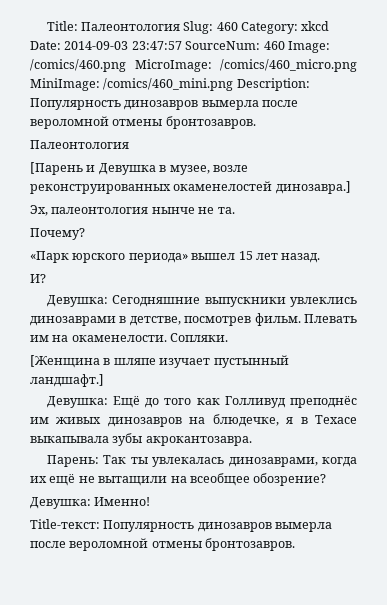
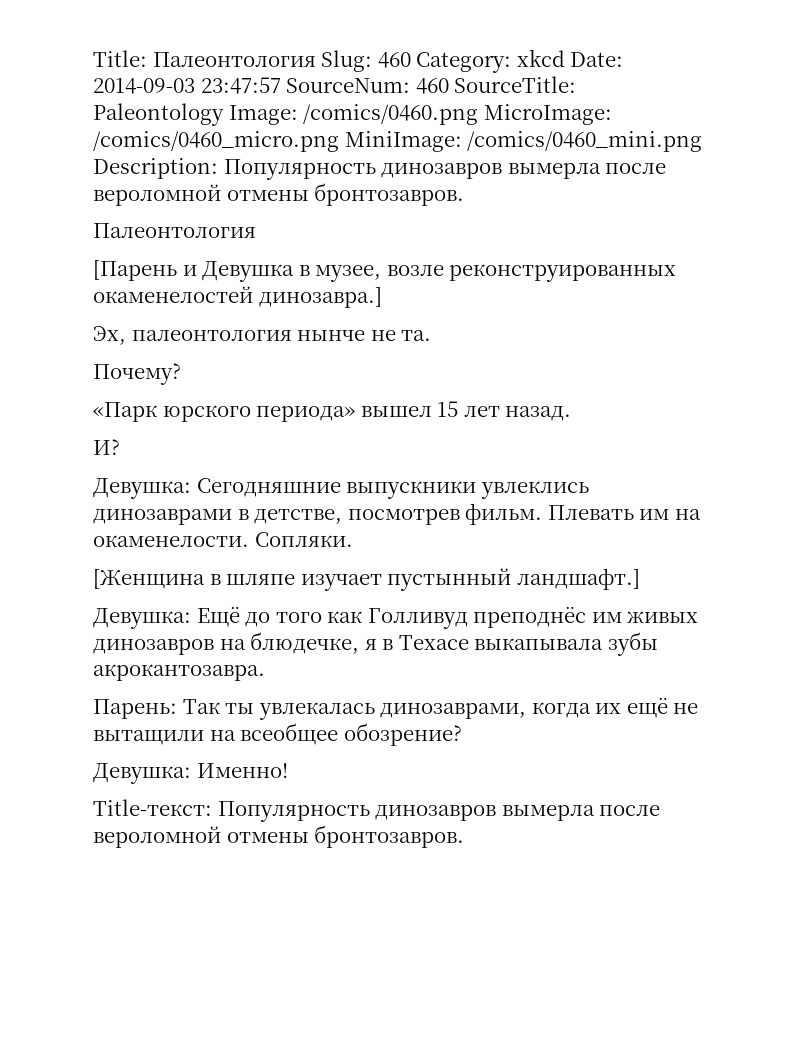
[287,41,330,53] [30,59,357,72] [30,78,234,91] Image: /comics/460.png MicroImage: /comics/460_micro.png MiniImage: /comics/460_mini.png -> [454,76,577,93] [93,103,612,126] [93,131,703,152] SourceTitle: Paleontology Image: /comics/0460.png MicroImage: /comics/0460_micro.png MiniImage: /comics/0460_mini.png

